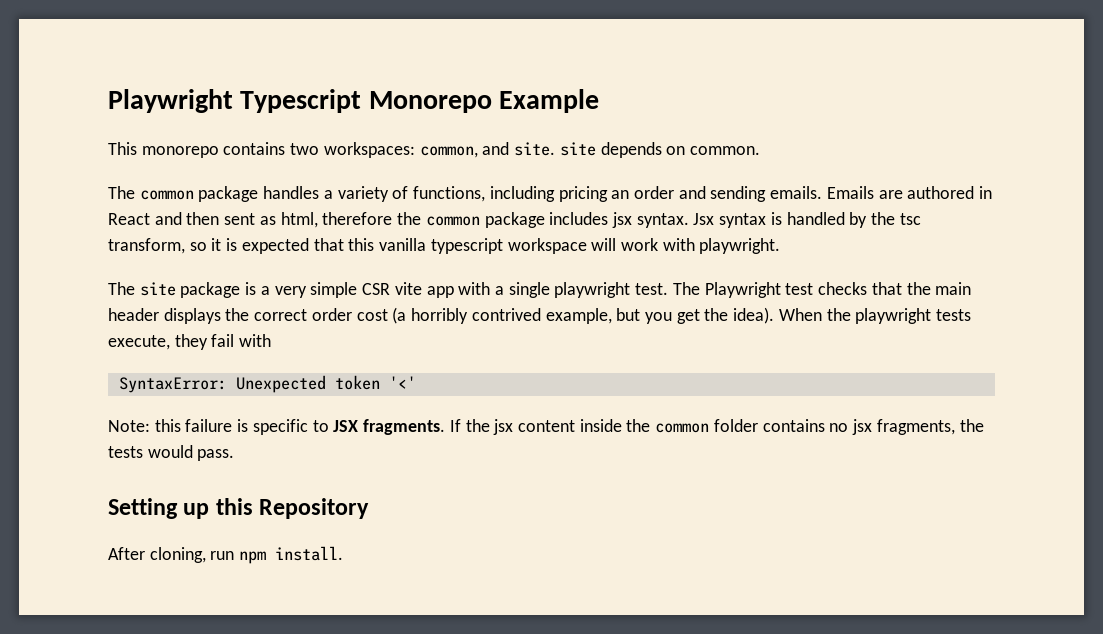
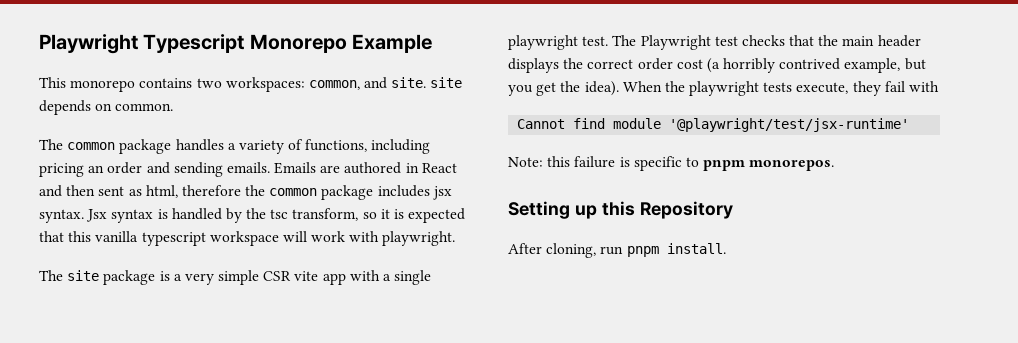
[118,375,416,393] SyntaxError: Unexpected token '<' -> [517,118,910,132] Cannot find module '@playwright/test/jsx-runtime'
[333,419,984,435] [108,445,235,461] JSX fragments. If the jsx content inside the common folder contains no jsx fragments, the tests would pass. -> [703,160,835,171] pnpm monorepos.
[239,551,267,564] npm -> [626,246,659,257] pnpm

